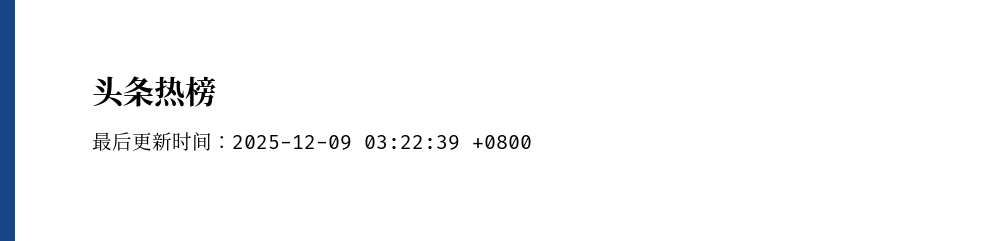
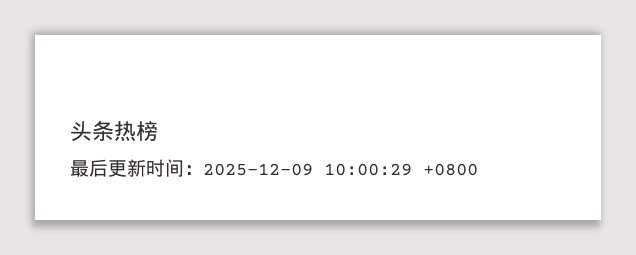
[364,135,460,150] 03:22:39 -> [324,163,412,176] 10:00:29

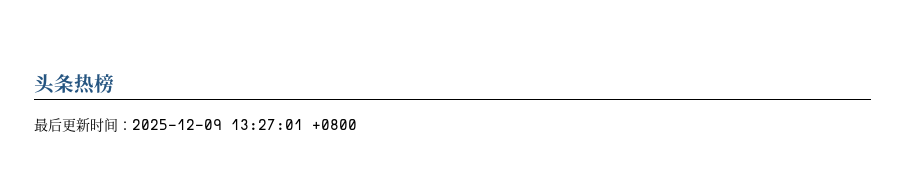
[324,163,412,176] 10:00:29 -> [231,119,303,130] 13:27:01

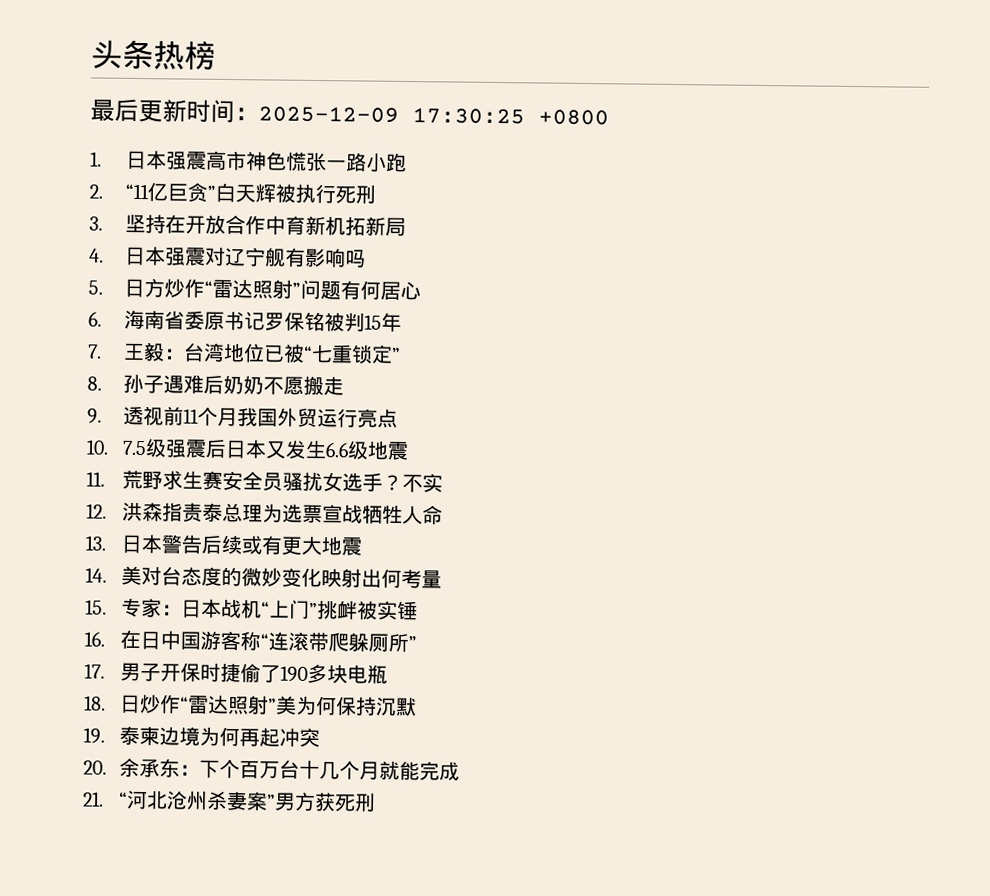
[231,119,303,130] 13:27:01 -> [412,107,525,125] 17:30:25
(357, 124) none -> [90,150,407,172] [89,182,376,204] [89,213,406,236] [89,246,366,268] [88,278,421,301] [88,309,402,332] [87,342,401,364] [87,373,344,396] [87,406,398,428] [86,438,409,461] [86,469,443,493] [86,501,443,525] [85,534,362,556] [85,565,442,589] [85,597,418,621] [84,629,417,653] [84,662,388,684] [84,694,417,717] [83,725,320,748] [83,757,460,781] [82,789,376,812] // 1.日本强震高市神色慌张一路小跑 // 2. “11亿巨贪”白天辉被执行死刑 // 3.坚持在开放合作中育新机拓新局 // 4.日本强震对辽宁舰有影响吗 // 5.日方炒作“雷达照射”问题有何居心 // 6.海南省委原书记罗保铭被判15年 // 7.王毅：台湾地位已被“七重锁定” // 8.孙子遇难后奶奶不愿搬走 // 9.透视前11个月我国外贸运行亮点 // 10. 7.5级强震后日本又发生6.6级地震 // 11.荒野求生赛安全员骚扰女选手？不实 // 12.洪森指责泰总理为选票宣战牺牲人命 // 13.日本警告后续或有更大地震 // 14.美对台态度的微妙变化映射出何考量 // 15.专家：日本战机“上门”挑衅被实锤 // 16.在日中国游客称“连滚带爬躲厕所” // 17.男子开保时捷偷了190多块电瓶 // 18.日炒作“雷达照射”美为何保持沉默 // 19.泰柬边境为何再起冲突 // 20.余承东：下个百万台十几个月就能完成 // 21. “河北沧州杀妻案”男方获死刑

